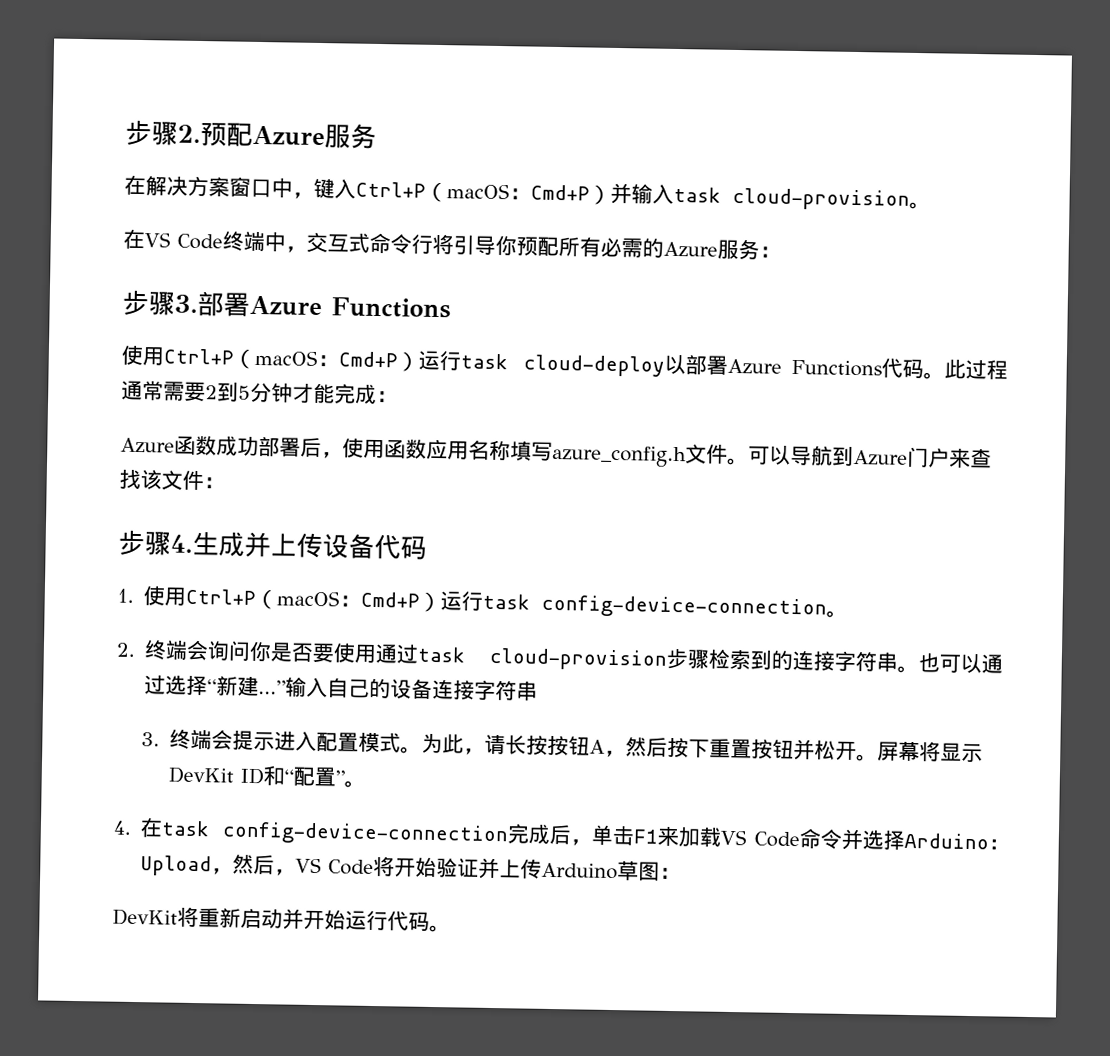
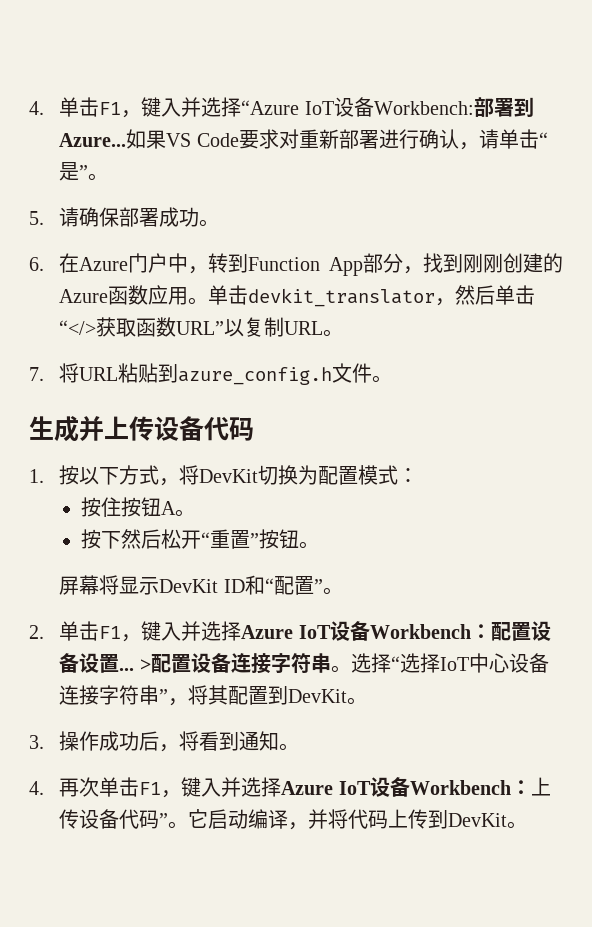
[125,119,377,149] [124,174,931,211] [123,228,781,260] [122,289,451,319] [121,344,1008,380] [121,380,398,404] [120,435,992,469] [119,469,225,491] [118,529,193,556] 步骤2.预配Azure服务 // 在解决方案窗口中，键入Ctrl+P（macOS：Cmd+P）并输入task cloud-provision。 // 在VS Code终端中，交互式命令行将引导你预配所有必需的Azure服务： // 步骤3.部署Azure Functions // 使用Ctrl+P（macOS：Cmd+P）运行task cloud-deploy以部署Azure Functions代码。此过程通常需要2到5分钟才能完成： // Azure函数成功部署后，使用函数应用名称填写azure_config.h文件。可以导航到Azure门户来查找该文件： // 步骤4. -> [29,97,534,118] [59,129,548,150] [59,162,109,181] [29,207,220,227] [29,253,563,276] [59,285,536,307] [59,317,344,337] [29,363,393,385] 4.单击F1，键入并选择“Azure IoT设备Workbench:部署到Azure...如果VS Code要求对重新部署进行确认，请单击“是”。 // 5.请确保部署成功。 // 6.在Azure门户中，转到Function App部分，找到刚刚创建的Azure函数应用。单击devkit_translator，然后单击“</>获取函数URL”以复制URL。 // 7.将URL粘贴到azure_config.h文件。 //
[143,585,849,620] [116,639,1003,674] [144,675,539,701] [140,729,879,762] 使用Ctrl+P（macOS：Cmd+P）运行task config-device-connection。 // 2.终端会询问你是否要使用通过task cloud-provision步骤检索到的连接字符串。也可以通过选择“新建...”输入自己的设备连接字符串 // 3.终端会提示进入配置模式。为此，请长按按钮A，然后按下重置按钮并松开。 -> [59,465,419,486] [81,497,196,517] [81,529,320,549] 按以下方式，将DevKit切换为配置模式： // 按住按钮A。 // 按下然后松开“重置”按钮。 //
[113,817,1000,851] [140,854,682,881] [112,906,430,931] 4.在task config-device-connection完成后，单击F1来加载VS Code命令并选择Arduino: Upload，然后，VS Code将开始验证并上传Arduino草图： // DevKit将重新启动并开始运行代码 -> [29,621,551,642] [59,653,549,674] [59,685,368,706] [29,731,300,752] [29,777,551,798] [59,809,508,830] 2.单击F1，键入并选择Azure IoT设备Workbench：配置设备设置... >配置设备连接字符串。选择“选择IoT中心设备连接字符串”，将其配置到DevKit。 // 3.操作成功后，将看到通知。 // 4.再次单击F1，键入并选择Azure IoT设备Workbench：上传设备代码”。它启动编译，并将代码上传到DevKit

